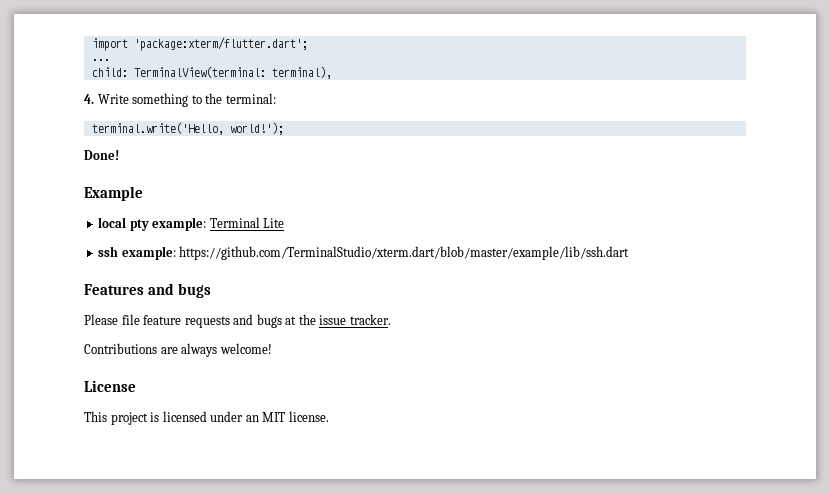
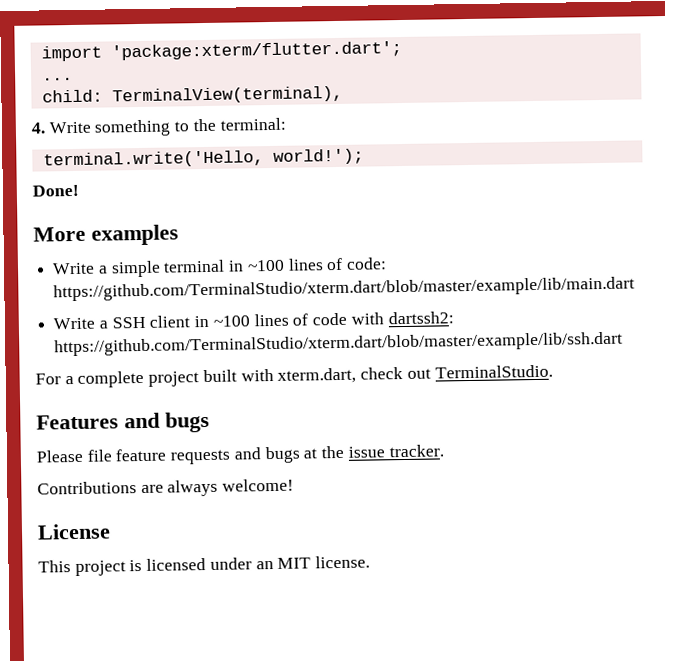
[133,66,332,79] TerminalView(terminal: terminal), -> [111,85,343,105] TerminalView(terminal),
[84,186,143,201] [98,217,285,231] [98,246,630,260] Example // local pty example: Terminal Lite // ssh example: https://github.com/TerminalStudio/xterm.dart/blob/master/example/lib/ssh.dart -> [33,224,179,246] [52,257,388,278] [53,276,636,302] [53,311,454,330] [54,331,624,357] [35,364,553,388] More examples // Write a simple terminal in ~100 lines of code: https://github.com/TerminalStudio/xterm.dart/blob/master/example/lib/main.dart // Write a SSH client in ~100 lines of code with dartssh2: https://github.com/TerminalStudio/xterm.dart/blob/master/example/lib/ssh.dart // For a complete project built with xterm.dart, check out TerminalStudio.

